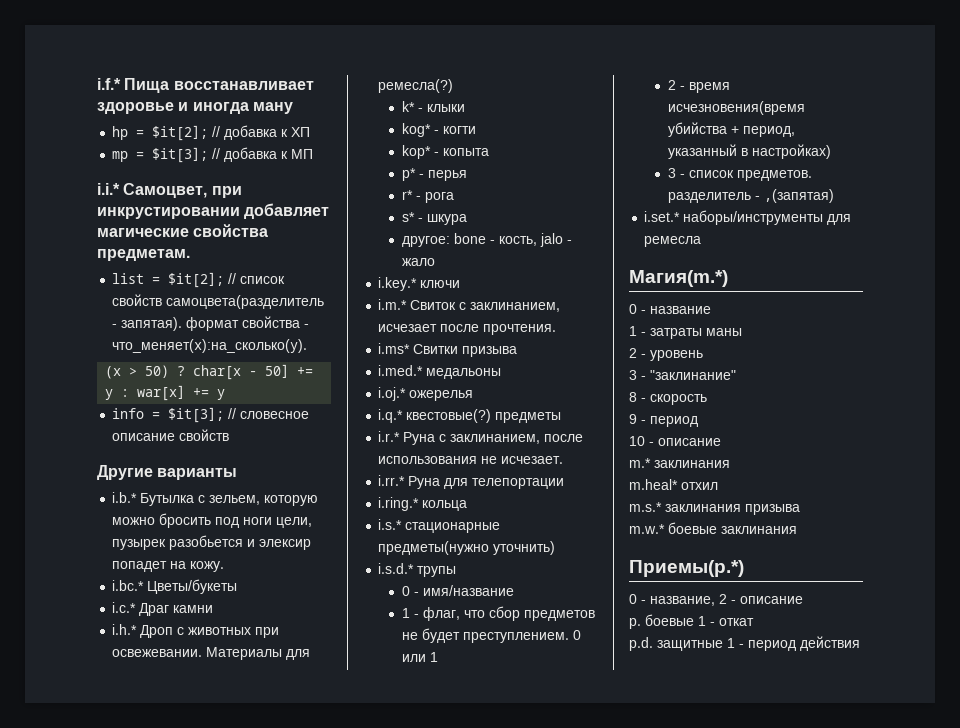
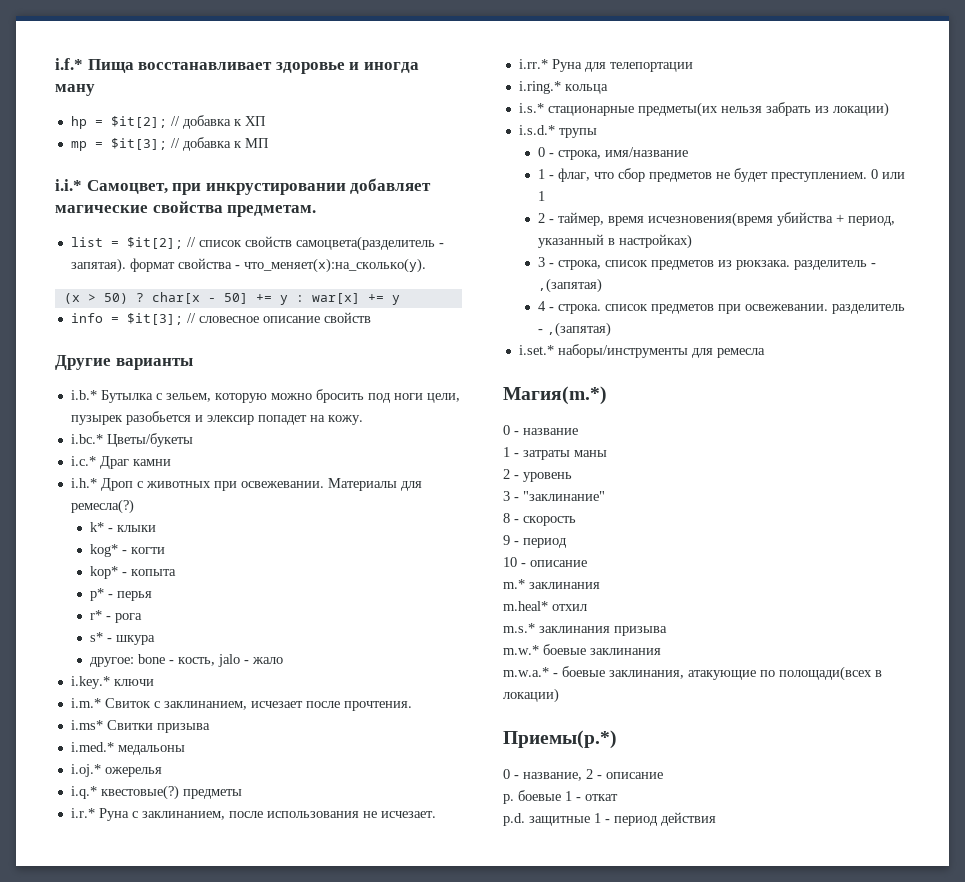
[378,541,556,555] предметы(нужно уточнить) -> [637,102,889,117] предметы(их нельзя забрать из локации)
(419, 594) none -> [557,150,601,160] строка,
(685, 88) none -> [557,212,604,226] таймер,
[688,170,812,181] список предметов. -> [557,260,876,270] [537,278,602,293] [537,301,828,314] строка, список предметов из рюкзака. разделитель - ,(запятая) // 4 - строка. список предметов при освежевании.
(797, 530) none -> [503,666,882,681] [503,688,559,703] // m.w.a.* - боевые заклинания, атакующие по полощади(всех в локации)

